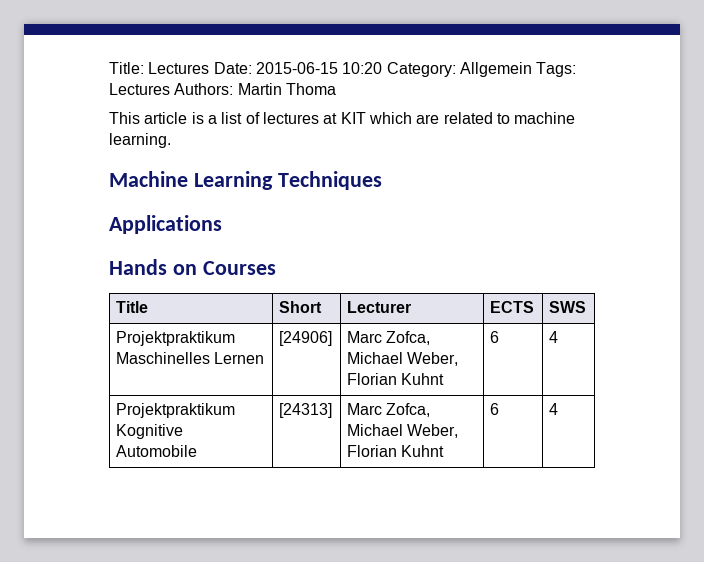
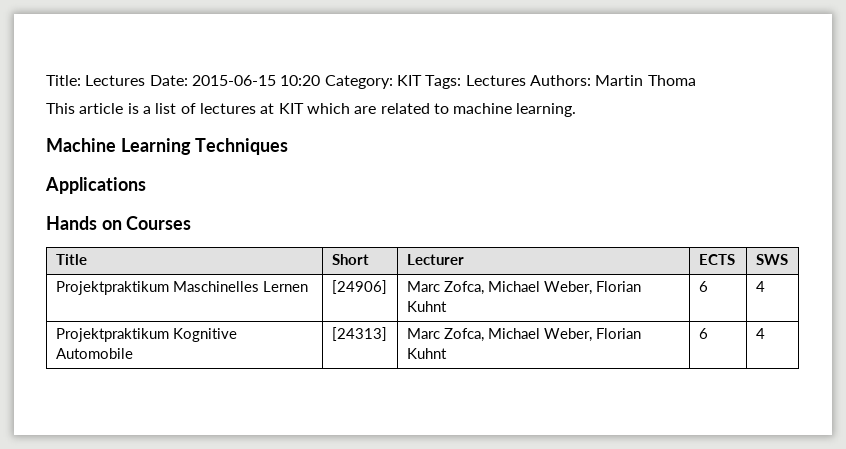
[459,62,532,77] Allgemein -> [396,75,422,86] KIT

